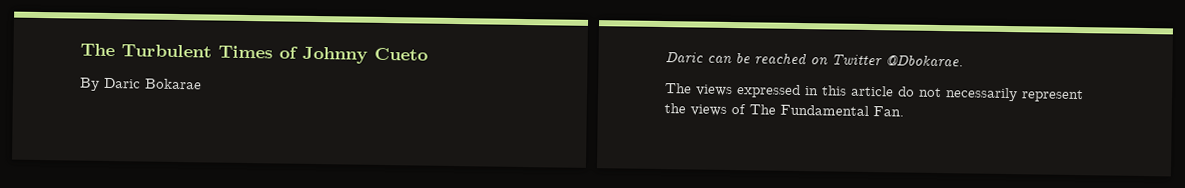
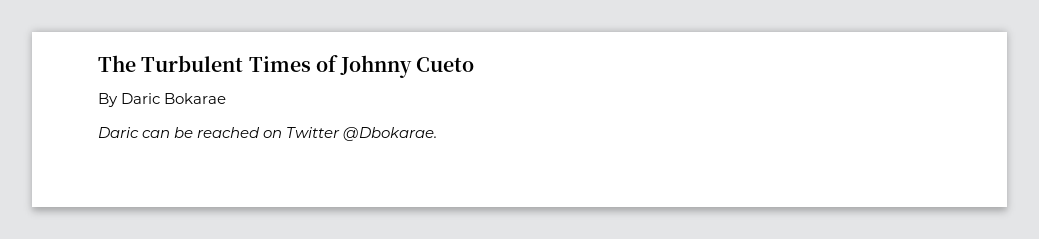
[665,83,1084,103] [664,103,904,117] // The views expressed in this article do not necessarily represent the views of The Fundamental Fan. -> (438, 134) none

